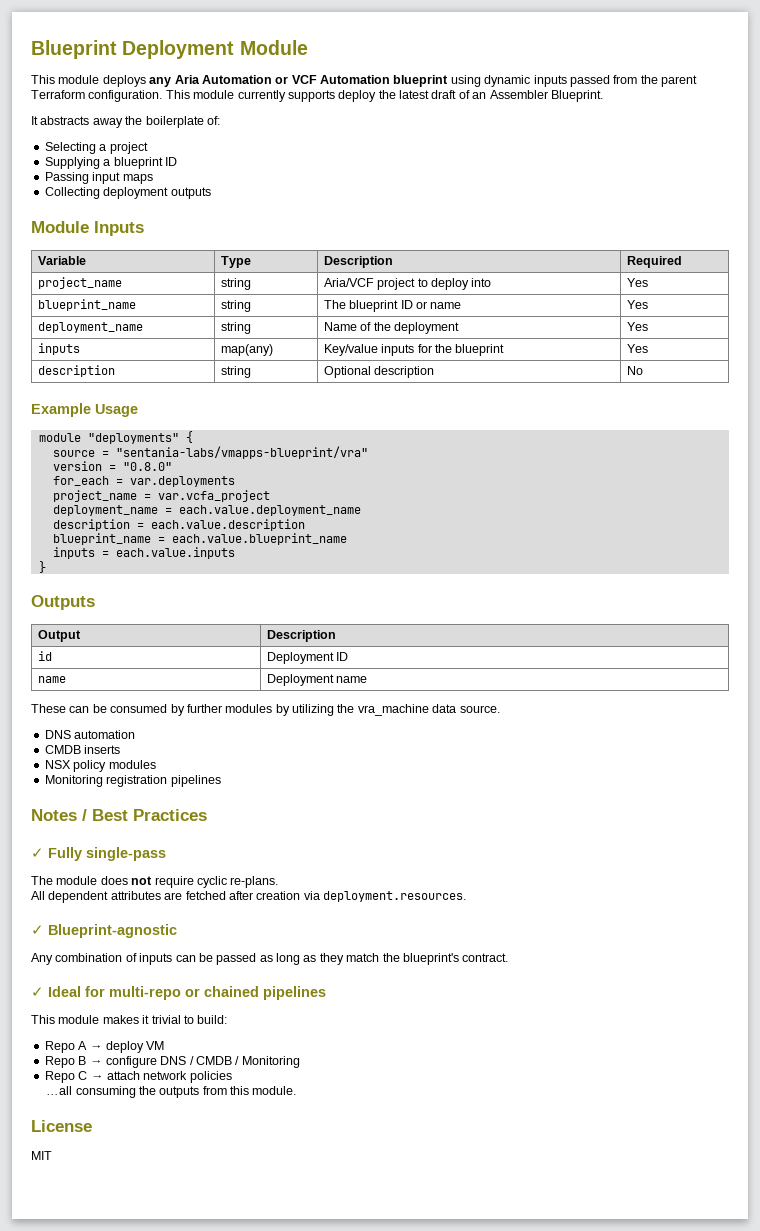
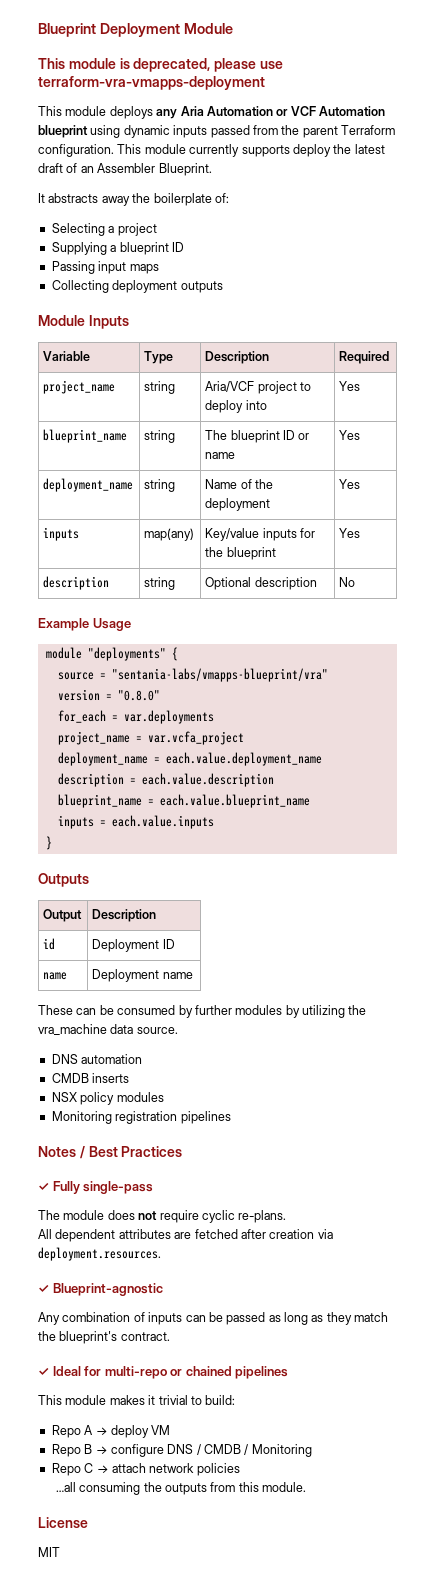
(308, 47) none -> [38,58,283,72] [38,76,265,90] // This module is deprecated, please use terraform-vra-vmapps-deployment

